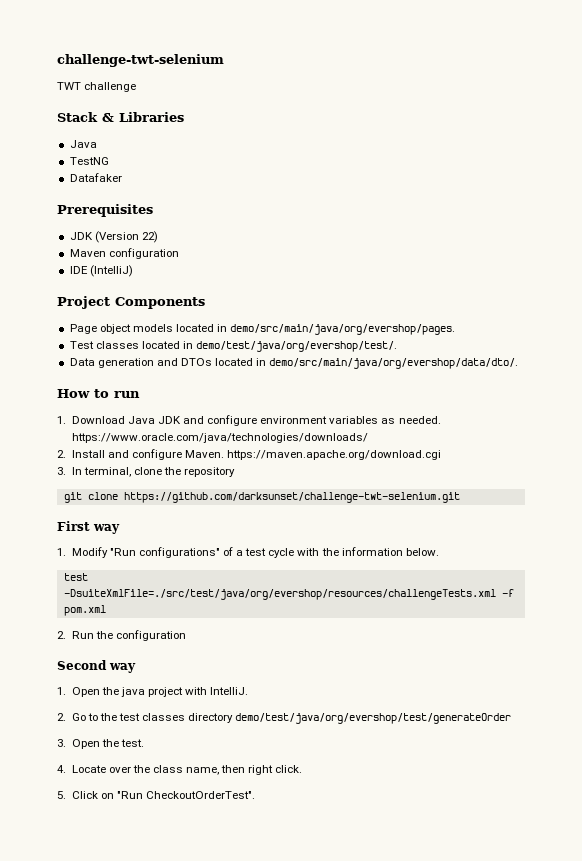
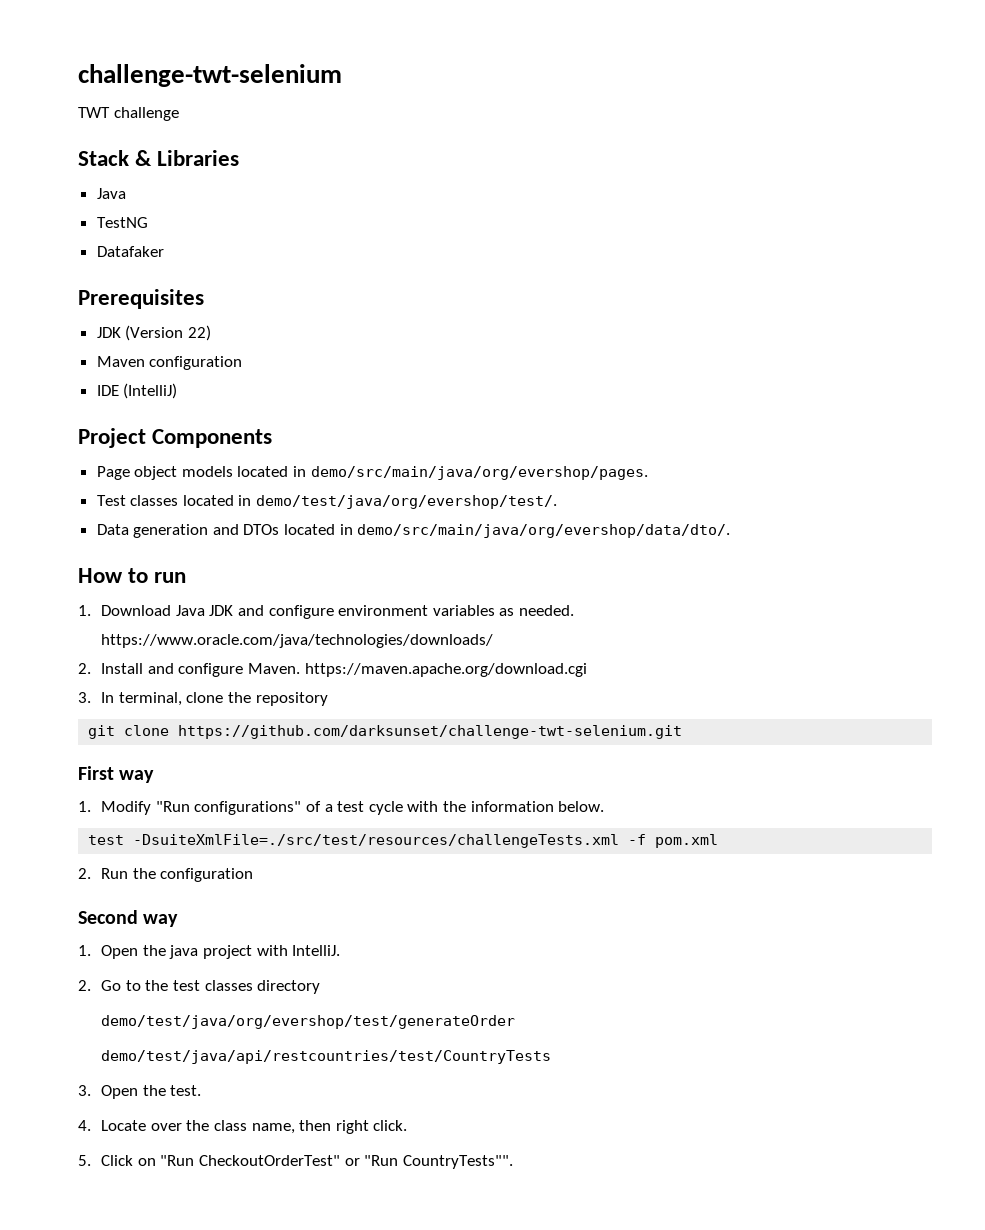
[63,589,496,600] -DsuiteXmlFile=./src/test/java/org/evershop/resources/challengeTests.xml -> [133,834,620,848] -DsuiteXmlFile=./src/test/resources/challengeTests.xml
(234, 718) none -> (321, 987) //
(512, 718) none -> [101,1050,552,1064] // demo/test/java/api/restcountries/test/CountryTests
[146,791,256,799] CheckoutOrderTest". -> [198,1155,513,1169] CheckoutOrderTest" or "Run CountryTests"".

